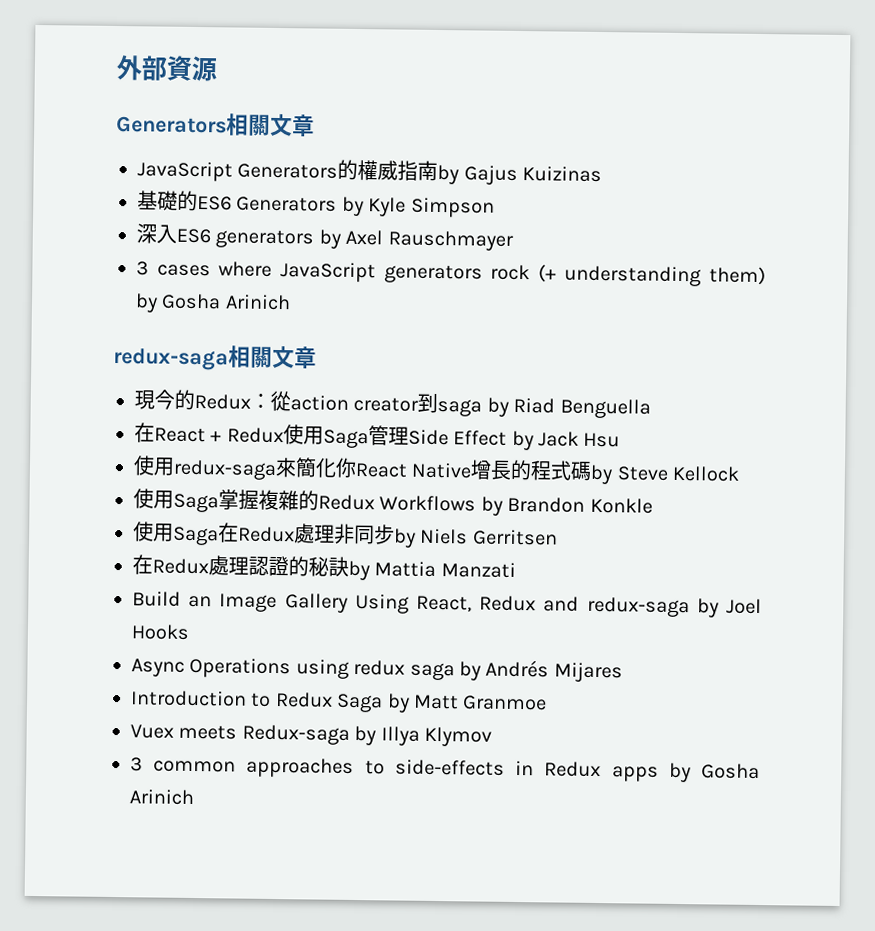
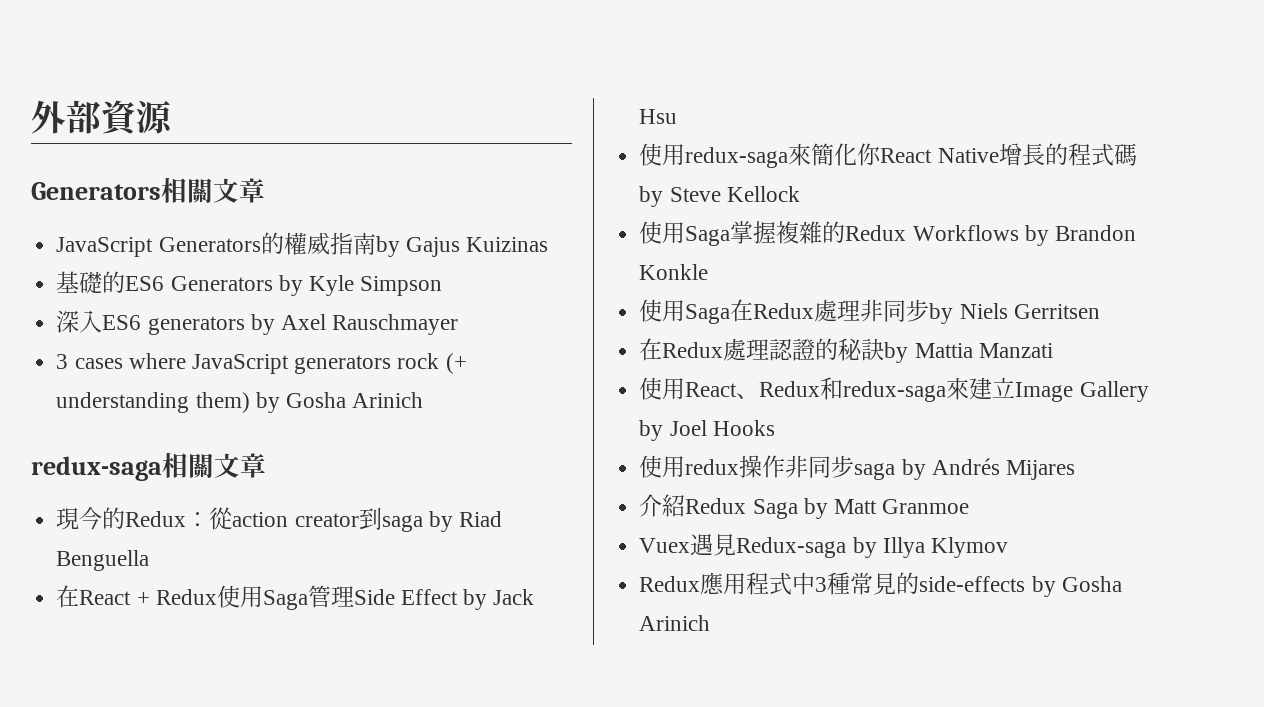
[132,591,690,618] Build an Image Gallery Using React, Redux and redux-saga -> [639,377,1149,402] 使用React、Redux和redux-saga來建立Image Gallery
[131,657,406,679] Async Operations using redux -> [639,455,855,478] 使用redux操作非同步
[131,690,272,707] Introduction to -> [639,494,686,517] 介紹
[178,724,238,740] meets -> [690,533,737,556] 遇見
[130,757,659,782] 3 common approaches to side-effects in Redux apps -> [639,572,1026,595] Redux應用程式中3種常見的side-effects

